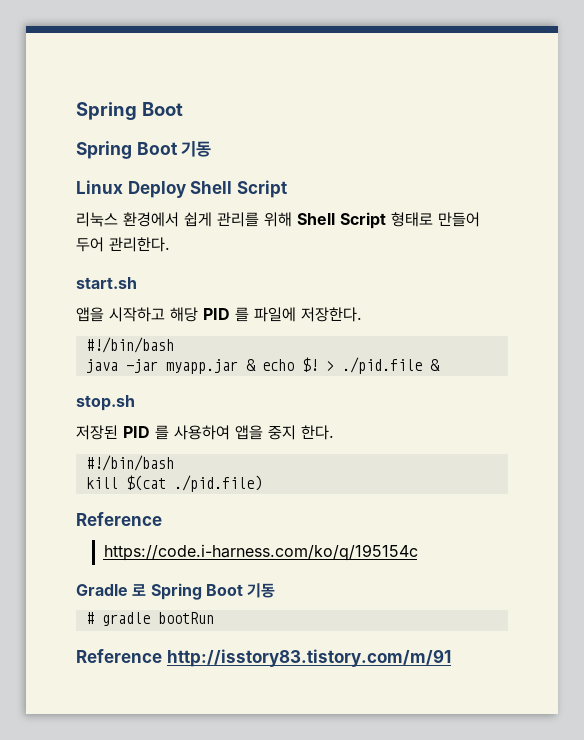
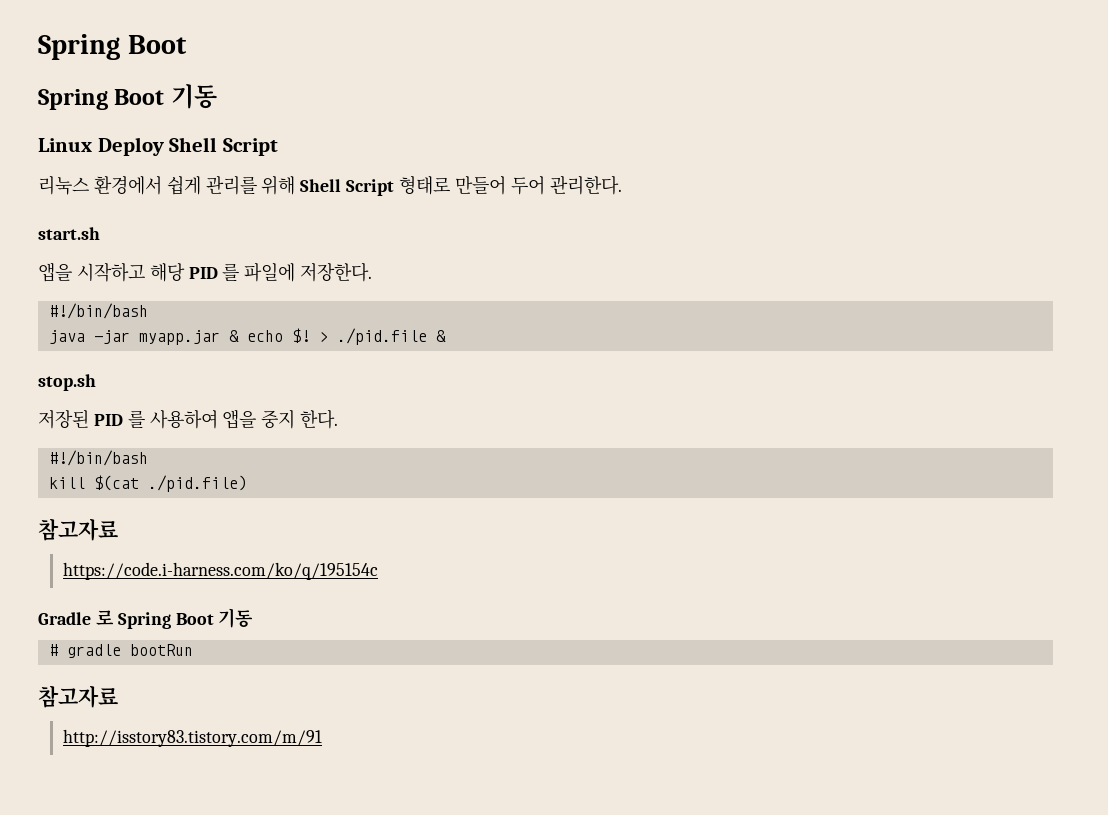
[76,512,162,526] Reference -> [38,518,118,541] 참고자료
[76,649,162,663] Reference -> [38,685,118,708] 참고자료 //

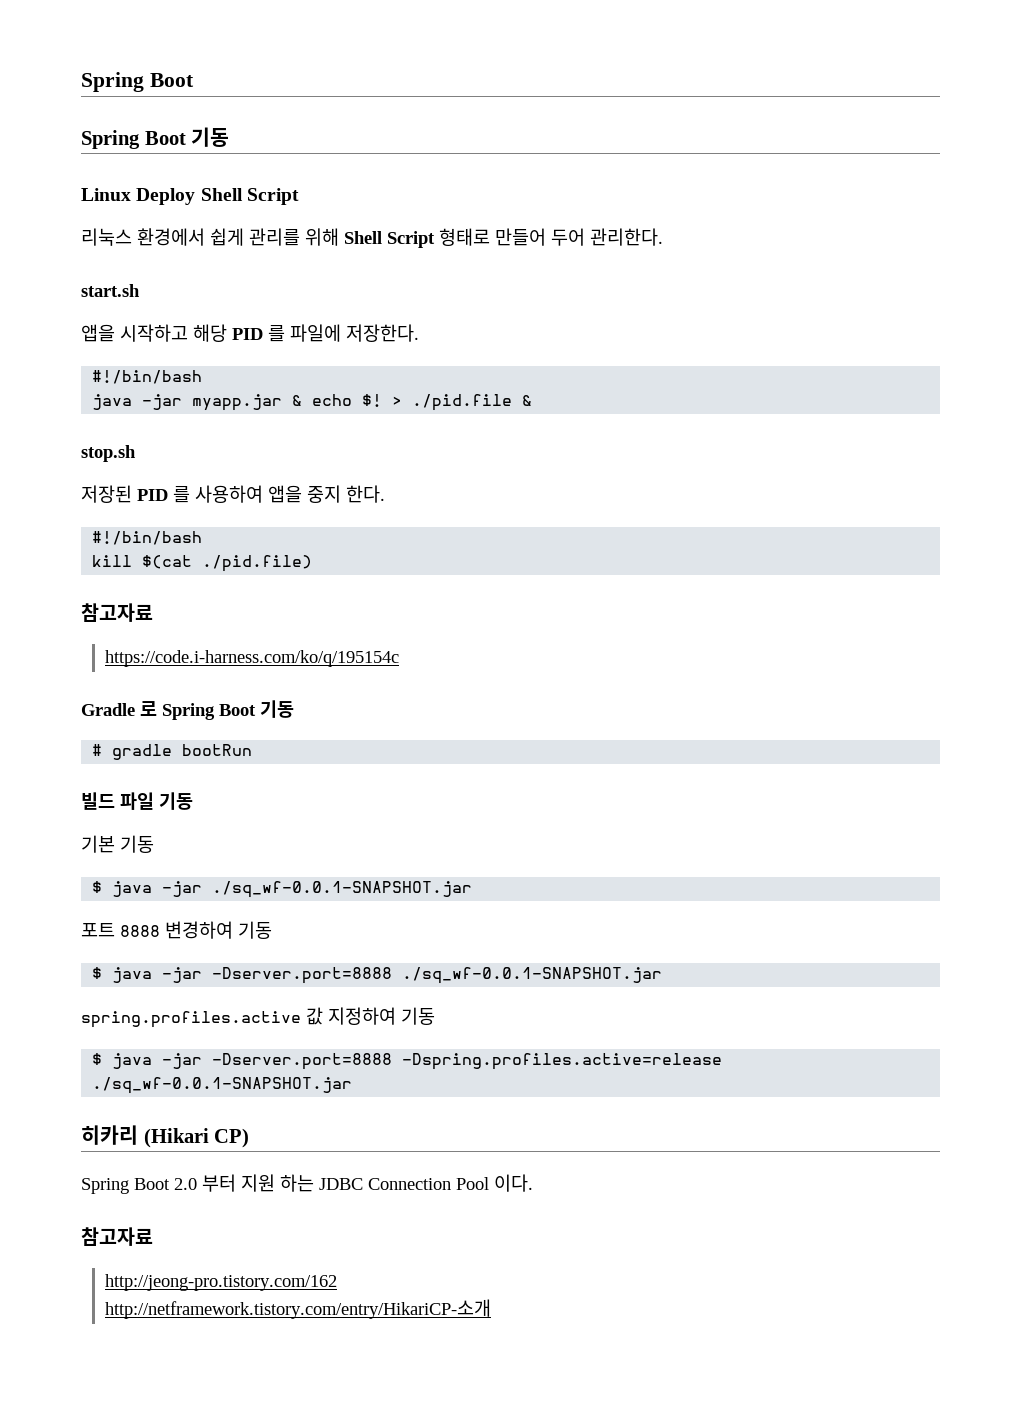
[38,685,118,708] [63,729,323,747] // 참고자료 // http://isstory83.tistory.com/m/91 -> [81,792,193,810] [81,835,154,853] [92,881,473,898] [81,921,272,939] [92,967,663,984] [81,1007,435,1028] [92,1053,723,1070] [92,1077,353,1094] [81,1125,250,1148] [81,1174,533,1194] [81,1227,153,1246] [105,1274,338,1291] [105,1299,492,1319] // 빌드 파일 기동 // 기본 기동 // $ java -jar ./sq_wf-0.0.1-SNAPSHOT.jar // 포트 8888 변경하여 기동 // $ java -jar -Dserver.port=8888 ./sq_wf-0.0.1-SNAPSHOT.jar // spring.profiles.active 값 지정하여 기동 // $ java -jar -Dserver.port=8888 -Dspring.profiles.active=release ./sq_wf-0.0.1-SNAPSHOT.jar // 히카리 (Hikari CP) // Spring Boot 2.0 부터 지원 하는 JDBC Connection Pool 이다. // 참고자료 // http://jeong-pro.tistory.com/162 // http://netframework.tistory.com/entry/HikariCP-소개

